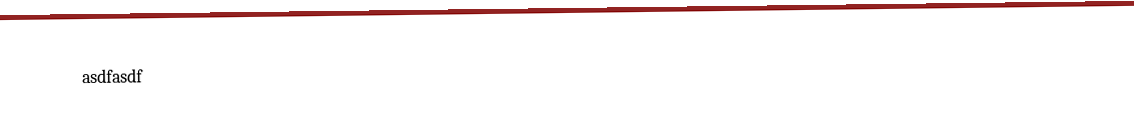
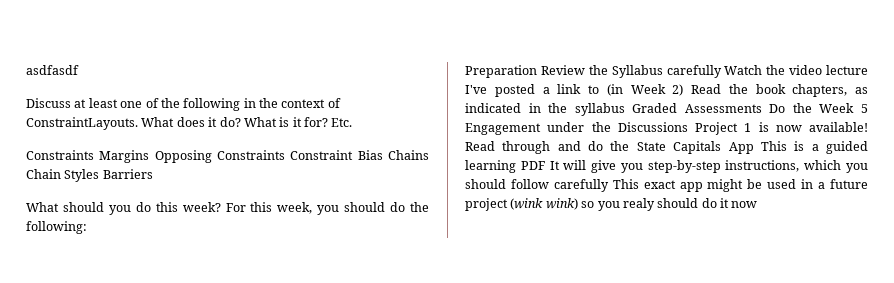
(144, 76) none -> [26,98,341,111] [26,117,353,130] [26,150,429,163] [26,169,153,182] [26,202,429,215] [26,221,87,234] [465,65,868,78] [465,84,868,97] [465,103,868,116] [465,122,868,135] [465,141,868,154] [465,160,868,173] [465,179,869,192] [465,198,758,211] // Discuss at least one of the following in the context of ConstraintLayouts. What does it do? What is it for? Etc. // Constraints Margins Opposing Constraints Constraint Bias Chains Chain Styles Barriers // What should you do this week? For this week, you should do the following: // Preparation Review the Syllabus carefully Watch the video lecture I've posted a link to (in Week 2) Read the book chapters, as indicated in the syllabus Graded Assessments Do the Week 5 Engagement under the Discussions Project 1 is now available! Read through and do the State Capitals App This is a guided learning PDF It will give you step-by-step instructions, which you should follow carefully This exact app might be used in a future project (wink wink) so you realy should do it now

